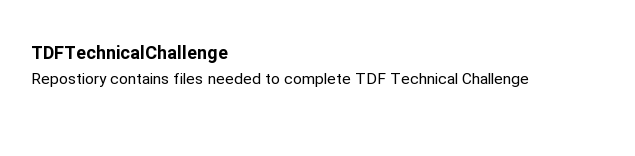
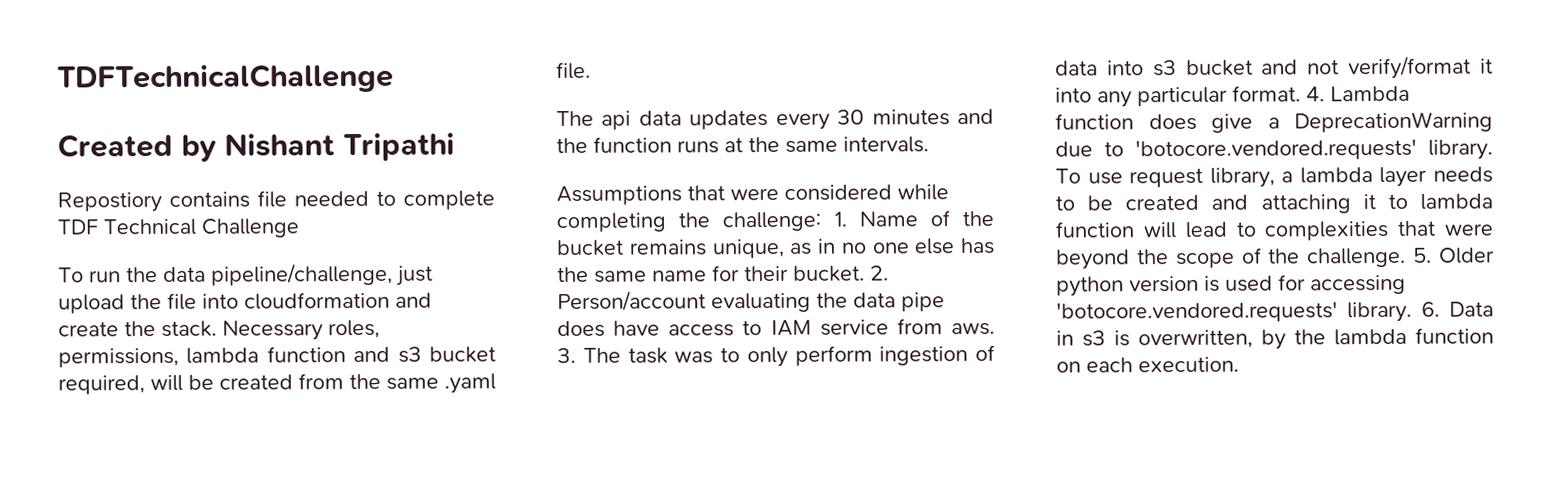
(228, 54) none -> [57,132,455,162] // Created by Nishant Tripathi
[173,73,204,84] files -> [257,190,287,208] file
(530, 80) none -> [58,262,433,286] [58,291,432,314] [58,319,380,341] [58,346,496,368] [58,373,496,395] [556,61,591,80] [556,108,994,130] [556,136,929,154] [556,184,949,206] [556,210,995,233] [556,237,995,259] [557,265,889,283] [557,290,945,313] [557,318,995,338] [557,344,995,368] [1055,55,1493,80] [1055,85,1410,108] [1055,111,1493,133] [1055,138,1493,161] [1055,166,1493,188] [1055,193,1493,214] [1055,220,1493,241] [1056,247,1495,270] [1056,274,1406,297] [1056,301,1494,323] [1056,327,1494,350] [1056,356,1239,373] // To run the data pipeline/challenge, just upload the file into cloudformation and create the stack. Necessary roles, permissions, lambda function and s3 bucket required, will be created from the same .yaml file. // The api data updates every 30 minutes and the function runs at the same intervals. // Assumptions that were considered while completing the challenge: 1. Name of the bucket remains unique, as in no one else has the same name for their bucket. 2. Person/account evaluating the data pipe does have access to IAM service from aws. 3. The task was to only perform ingestion of data into s3 bucket and not verify/format it into any particular format. 4. Lambda function does give a DeprecationWarning due to 'botocore.vendored.requests' library. To use request library, a lambda layer needs to be created and attaching it to lambda function will lead to complexities that were beyond the scope of the challenge. 5. Older python version is used for accessing 'botocore.vendored.requests' library. 6. Data in s3 is overwritten, by the lambda function on each execution.

